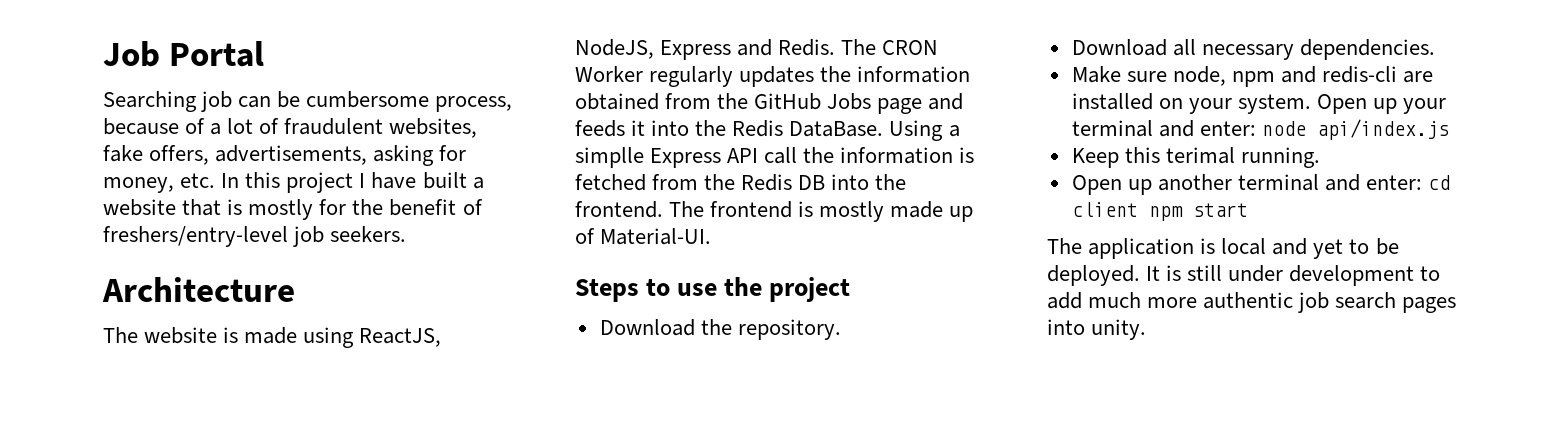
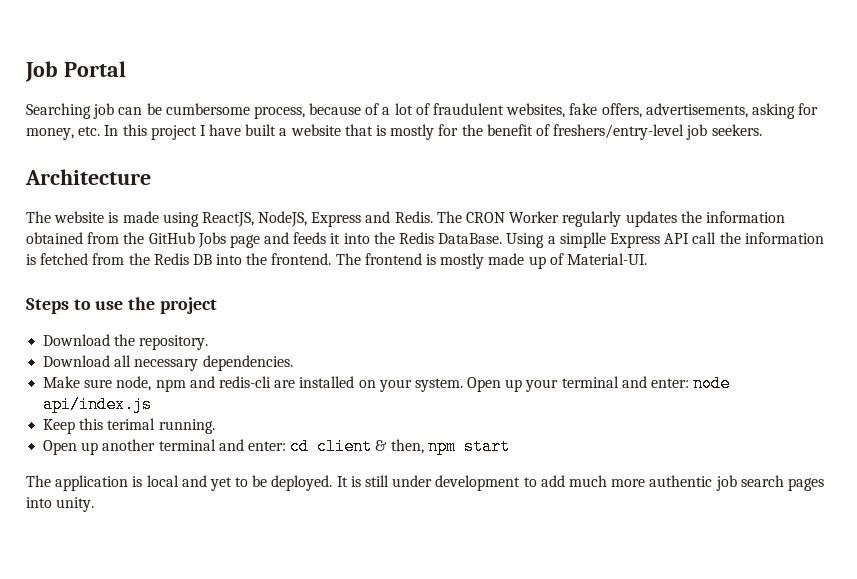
(1138, 209) none -> [375,439,424,454] & then,

